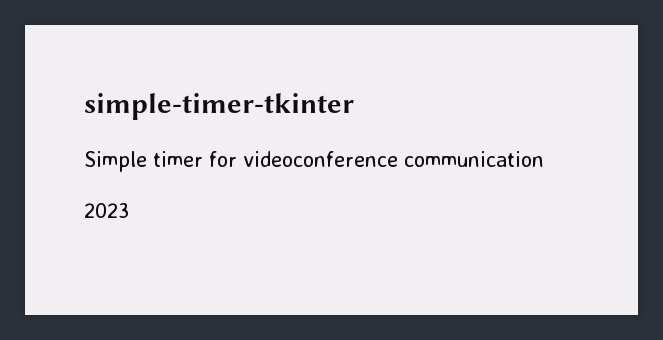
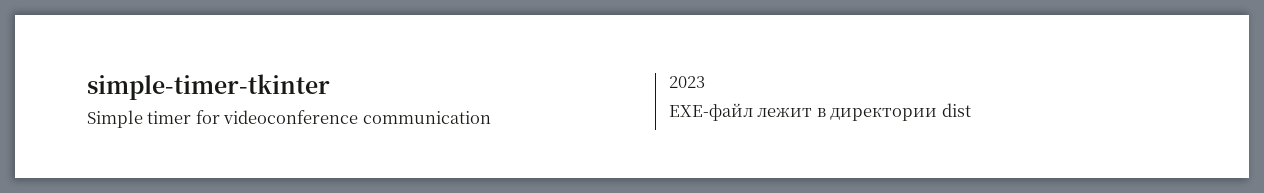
(129, 210) none -> [669,103,971,121] // EXE-файл лежит в директории dist

